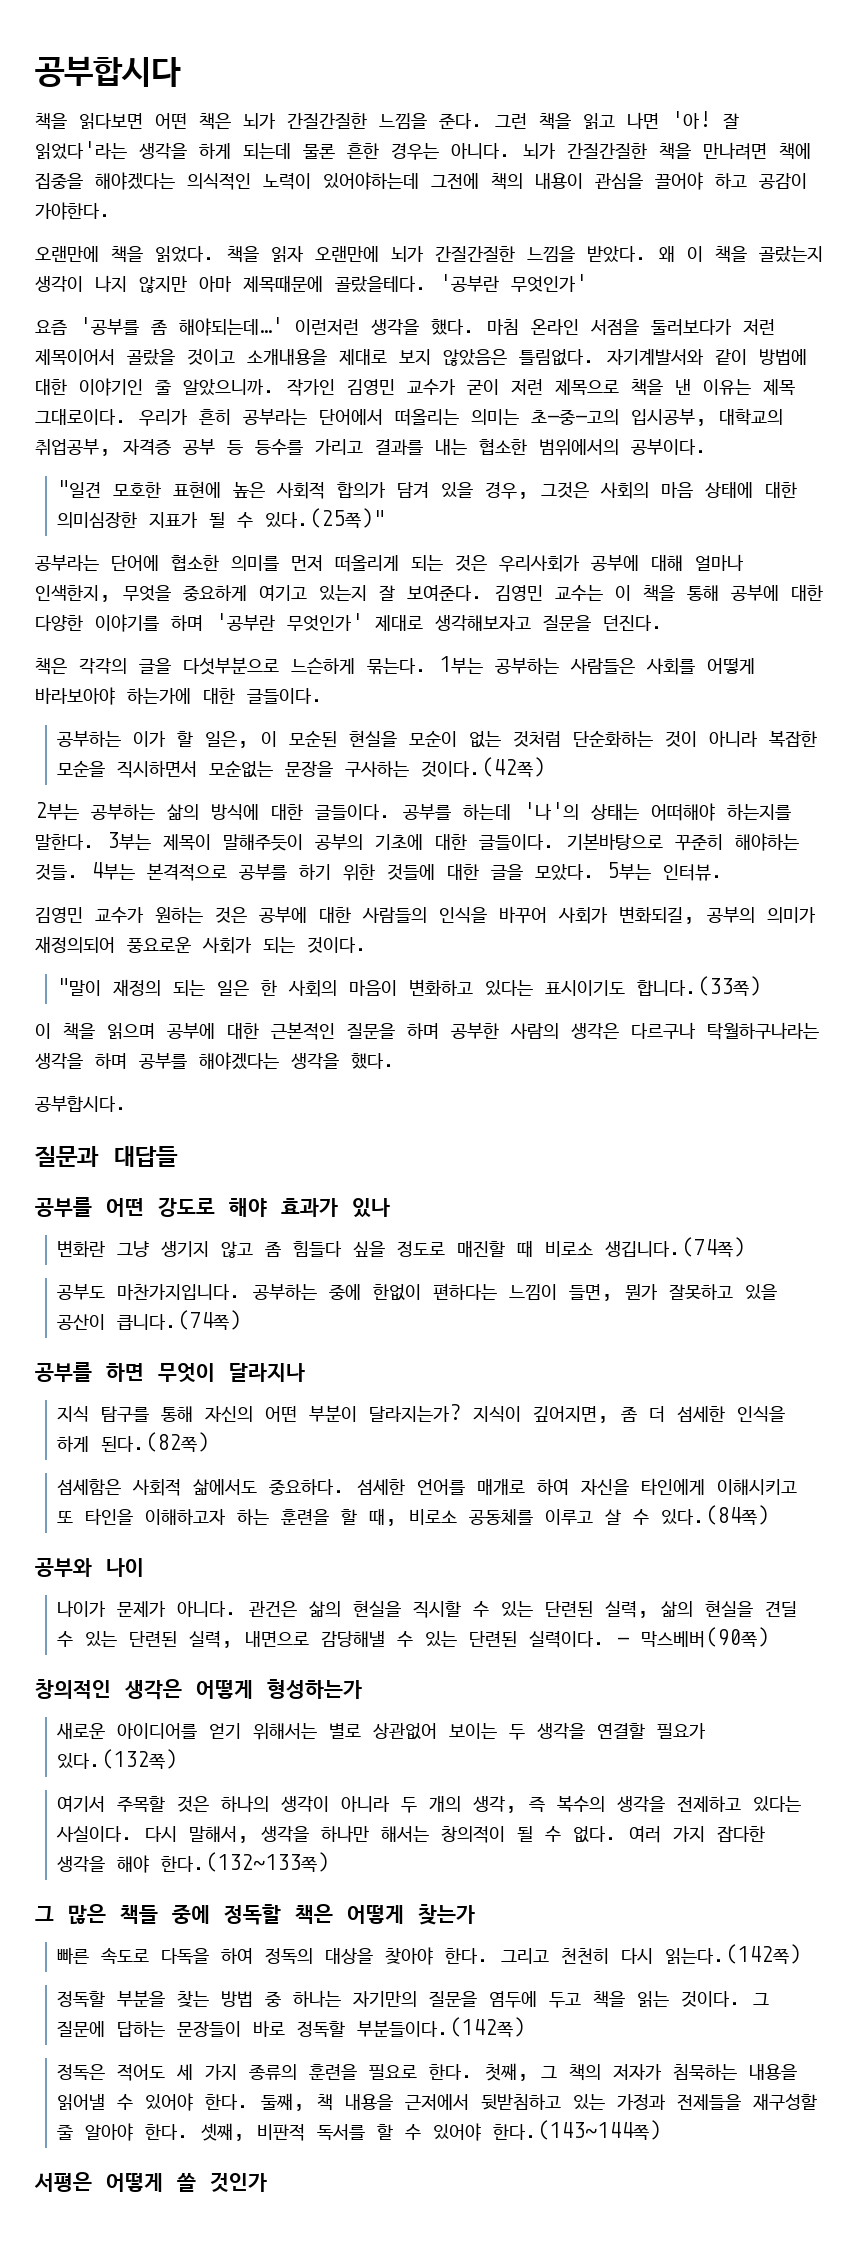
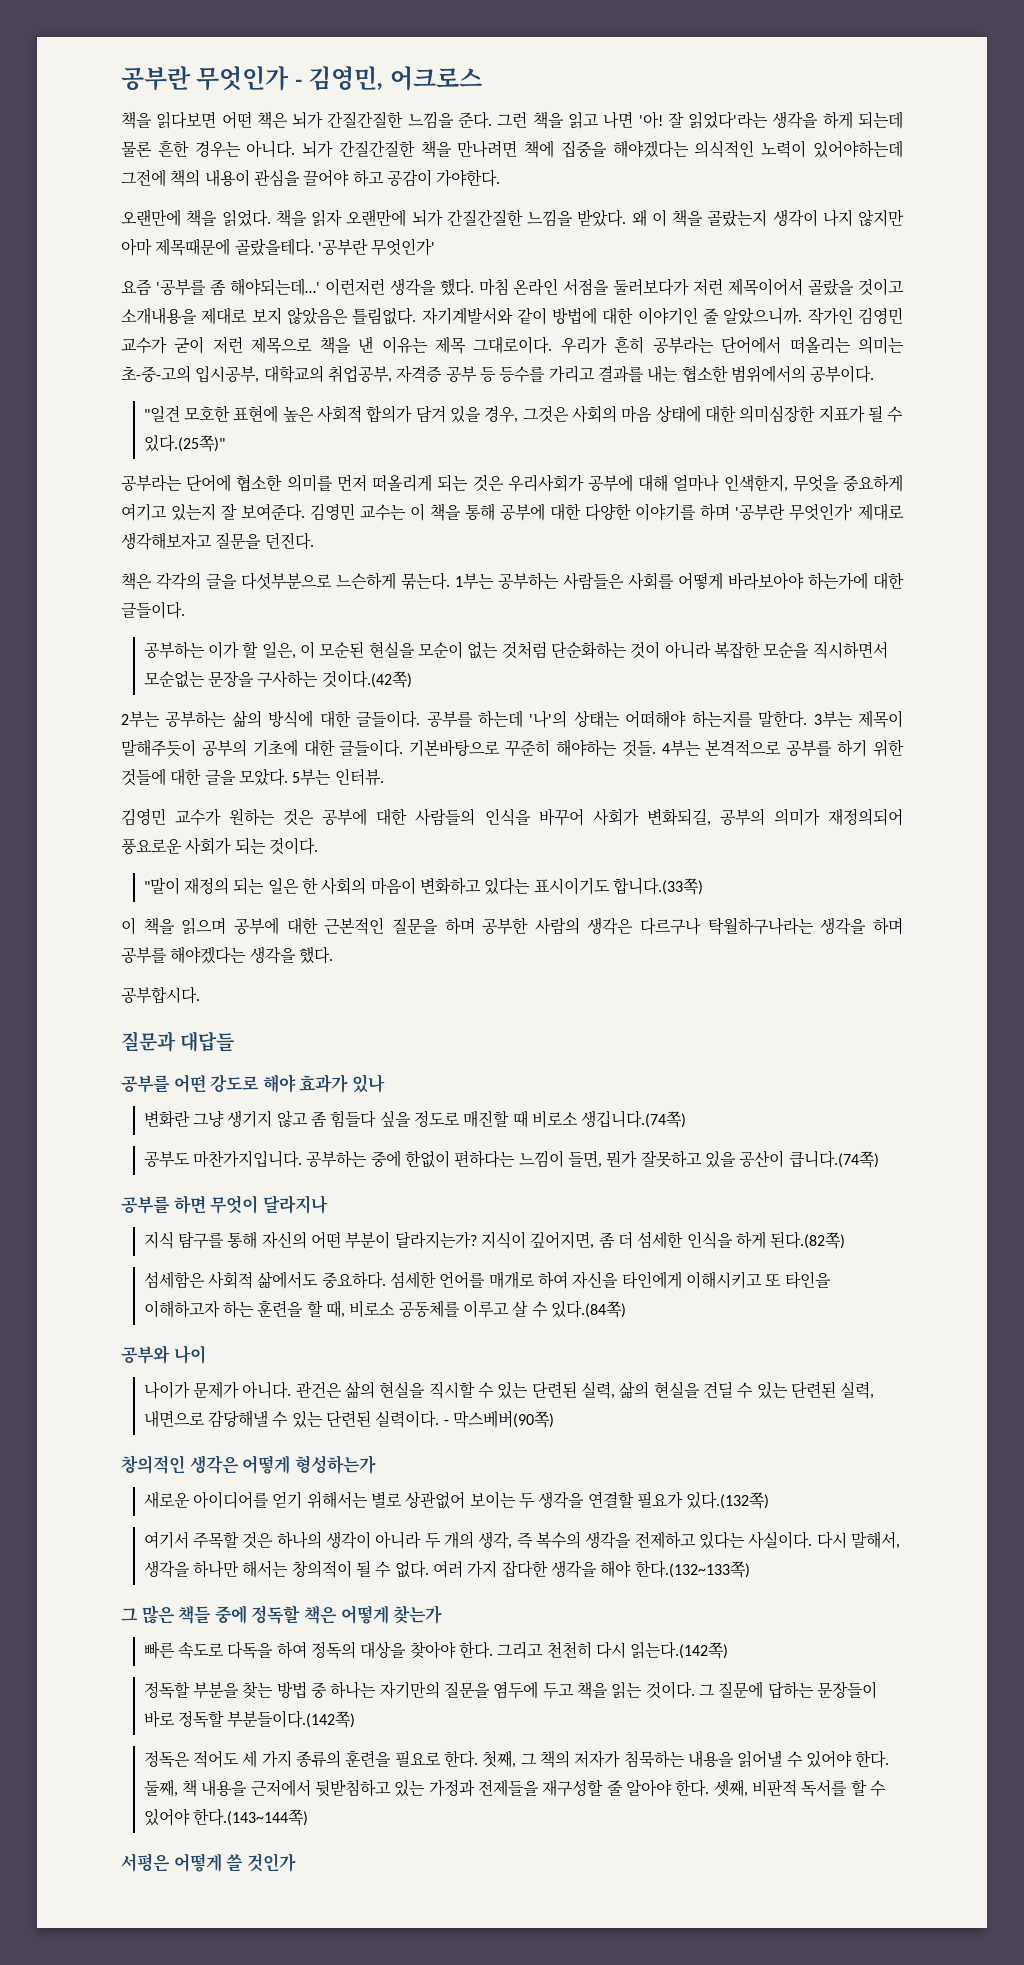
[35,56,181,87] 공부합시다 -> [121,66,482,91] 공부란 무엇인가 - 김영민, 어크로스

